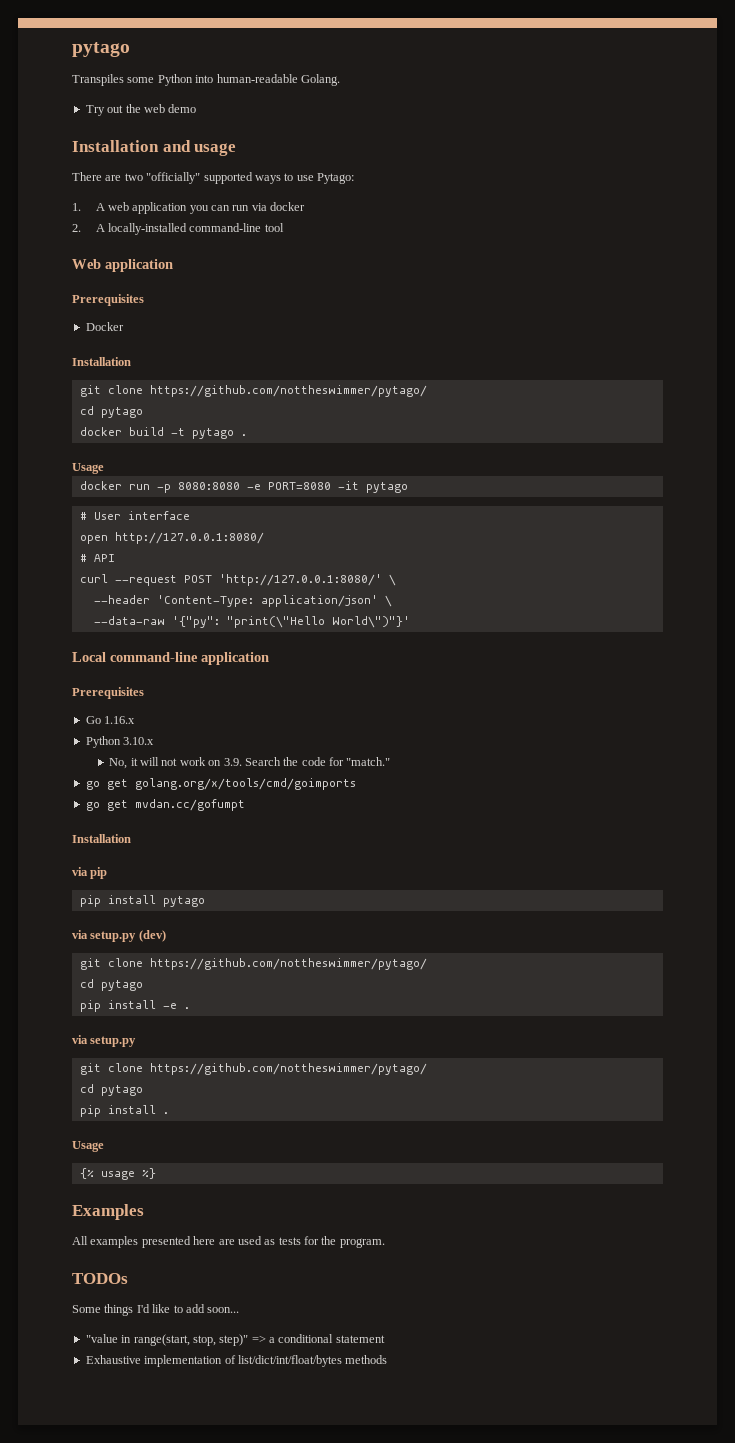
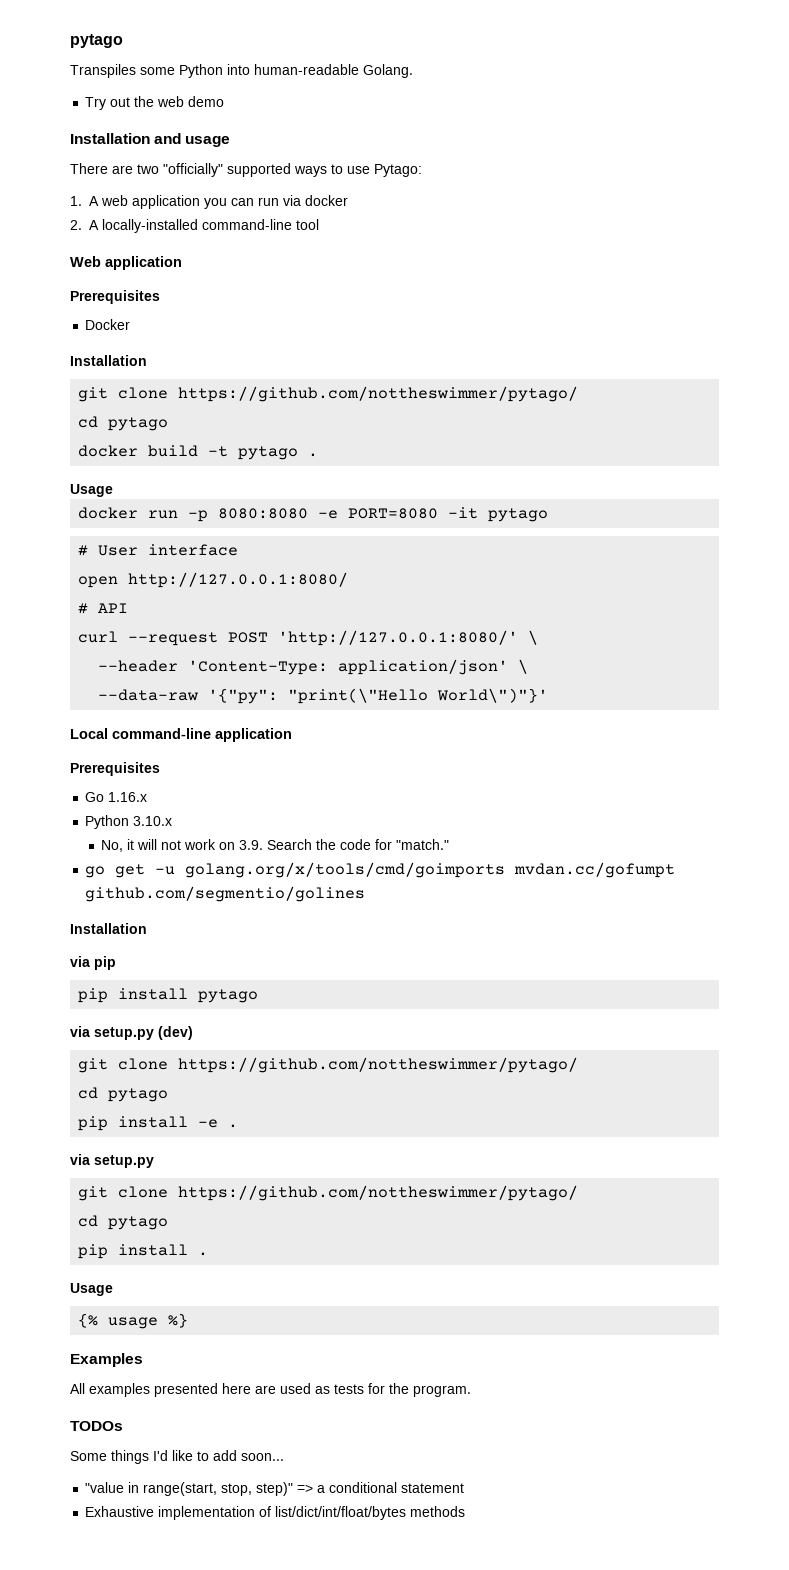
(128, 784) none -> [155,866,176,875] -u
[85,800,128,811] // go get -> (506, 870) none
(245, 805) none -> [85,886,366,902] github.com/segmentio/golines

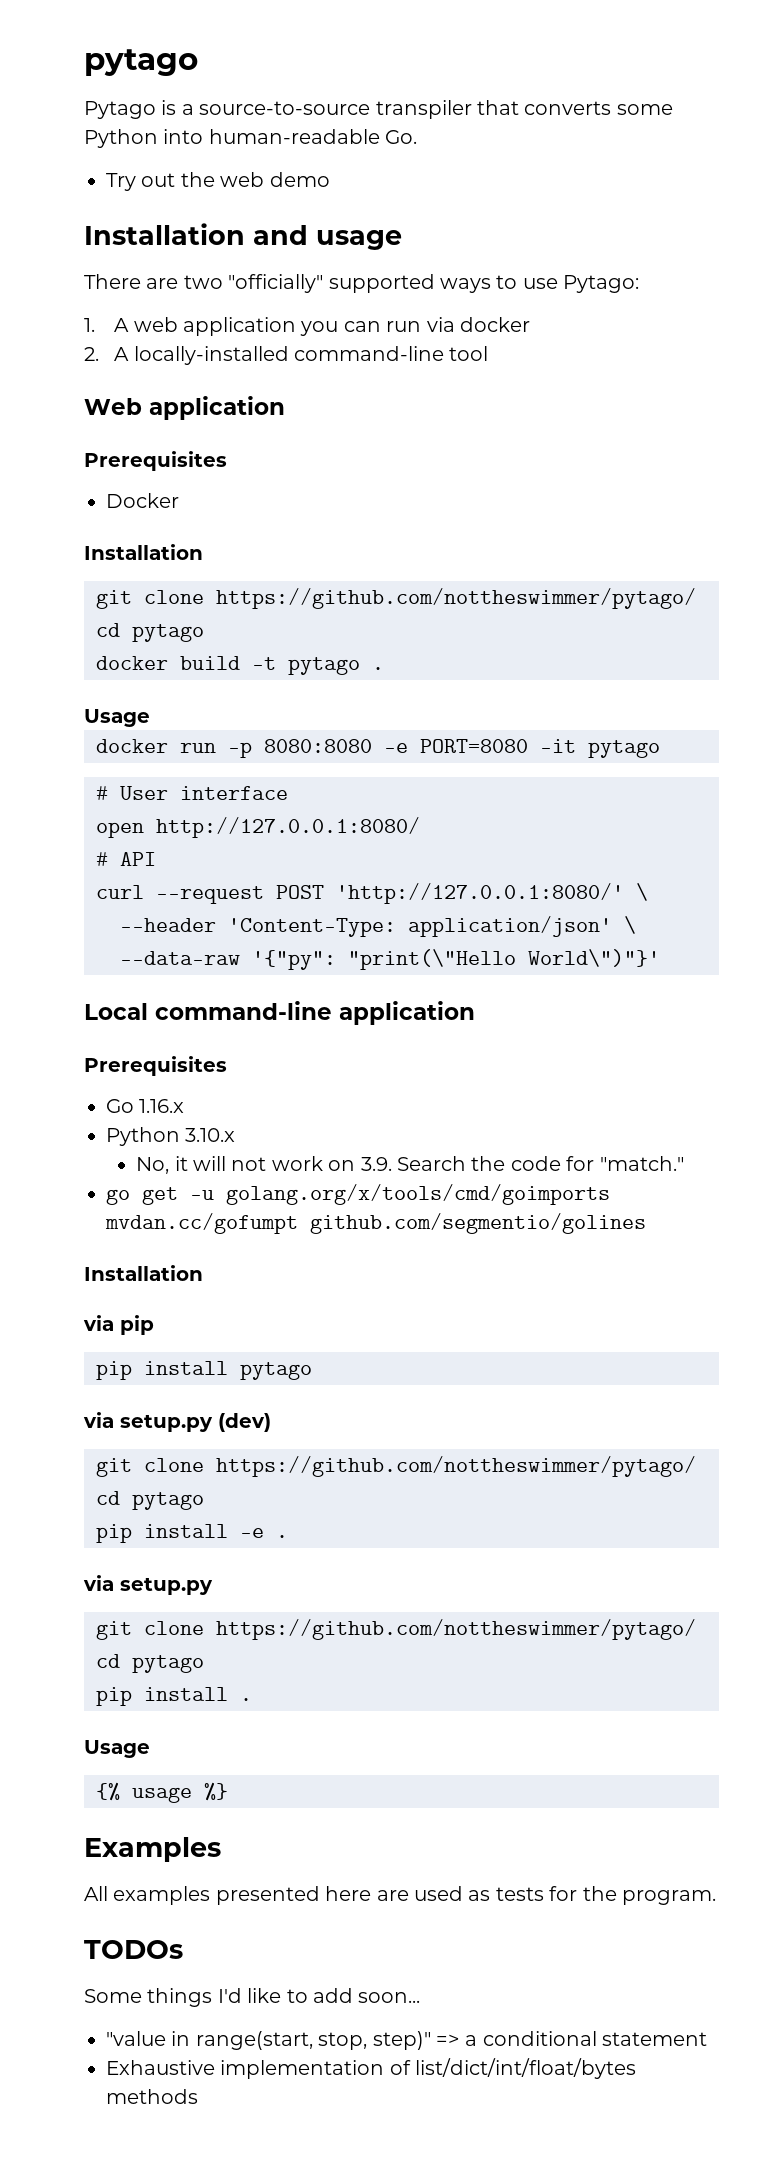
[70,34,123,48] [70,64,136,78] pytago // Transpiles -> [84,49,198,76] [84,100,612,119] pytago // Pytago is a source-to-source transpiler that converts
[363,64,413,78] Golang. -> [385,130,418,144] Go.

